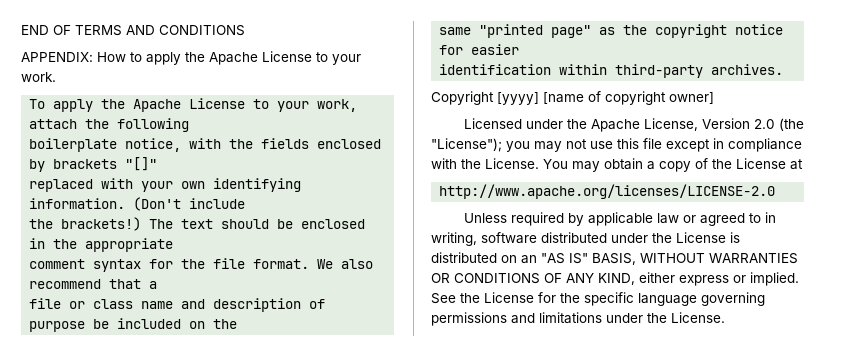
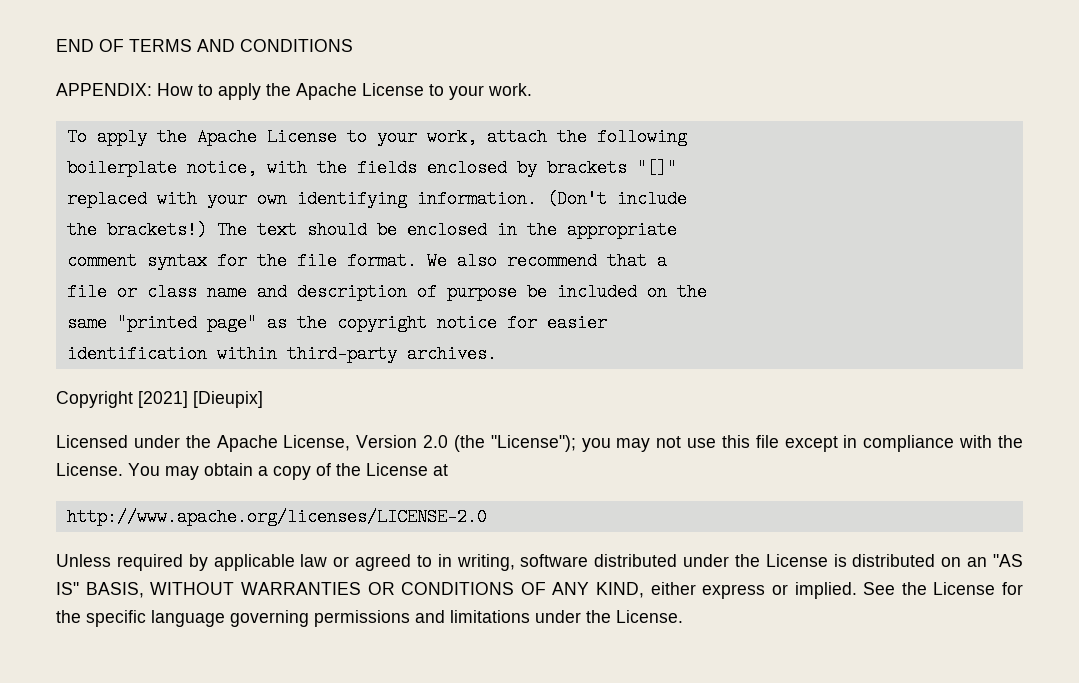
[497,91,714,105] [yyyy] [name of copyright owner] -> [138,391,263,408] [2021] [Dieupix]

